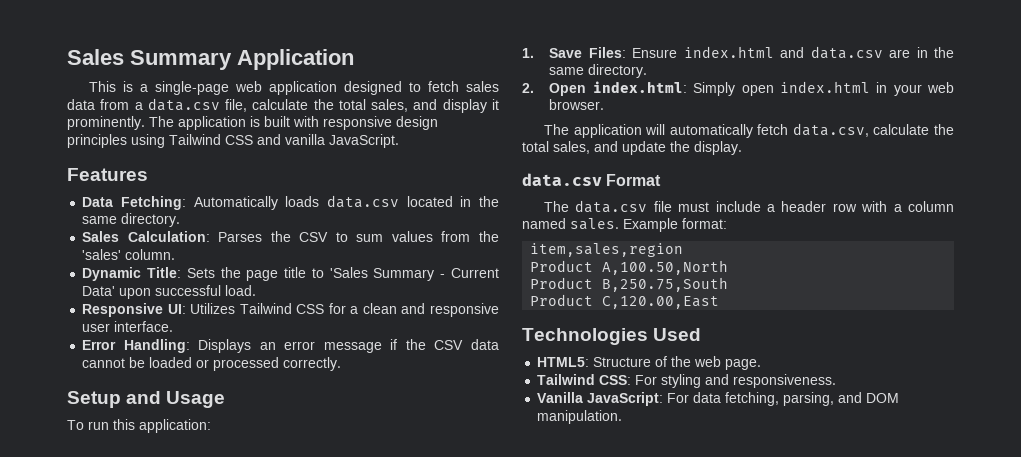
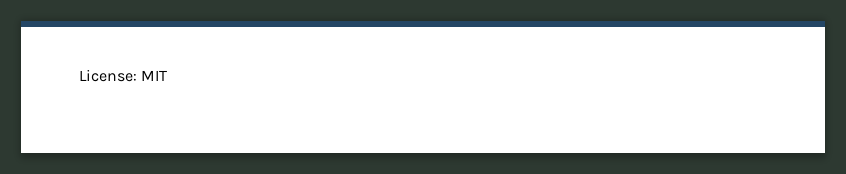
[67,49,354,70] [88,81,500,95] [67,98,499,113] [67,116,438,130] [67,134,399,148] [67,168,148,181] [82,195,499,210] [82,213,181,227] [82,231,500,242] [82,249,176,260] [82,267,499,281] [82,285,257,299] [82,303,500,317] [82,321,174,332] [82,339,500,353] [82,357,342,371] [67,391,226,408] [67,419,211,433] [522,46,954,59] [549,64,648,78] [522,81,954,96] [549,99,605,110] [543,123,954,138] [522,141,742,155] [522,173,662,186] [543,200,954,213] [522,218,727,232] [530,243,684,257] [530,260,729,275] [530,277,729,292] [530,294,720,309] [522,328,702,345] [537,356,762,370] [537,374,837,388] [537,392,900,406] [537,410,623,424] Sales Summary Application // This is a single-page web application designed to fetch sales data from a data.csv file, calculate the total sales, and display it prominently. The application is built with responsive design principles using Tailwind CSS and vanilla JavaScript. // Features // Data Fetching: Automatically loads data.csv located in the same directory. // Sales Calculation: Parses the CSV to sum values from the 'sales' column. // Dynamic Title: Sets the page title to 'Sales Summary - Current Data' upon successful load. // Responsive UI: Utilizes Tailwind CSS for a clean and responsive user interface. // Error Handling: Displays an error message if the CSV data cannot be loaded or processed correctly. // Setup and Usage // To run this application: // 1. Save Files: Ensure index.html and data.csv are in the same directory. // 2. Open index.html: Simply open index.html in your web browser. // The application will automatically fetch data.csv, calculate the total sales, and update the display. // data.csv Format // The data.csv file must include a header row with a column named sales. Example format: // item,sales,region // Product A,100.50,North // Product B,250.75,South // Product C,120.00,East // Technologies Used // HTML5: Structure of the web page. // Tailwind CSS: For styling and responsiveness. // Vanilla JavaScript: For data fetching, parsing, and DOM manipulation. -> [79,69,168,82] License: MIT

